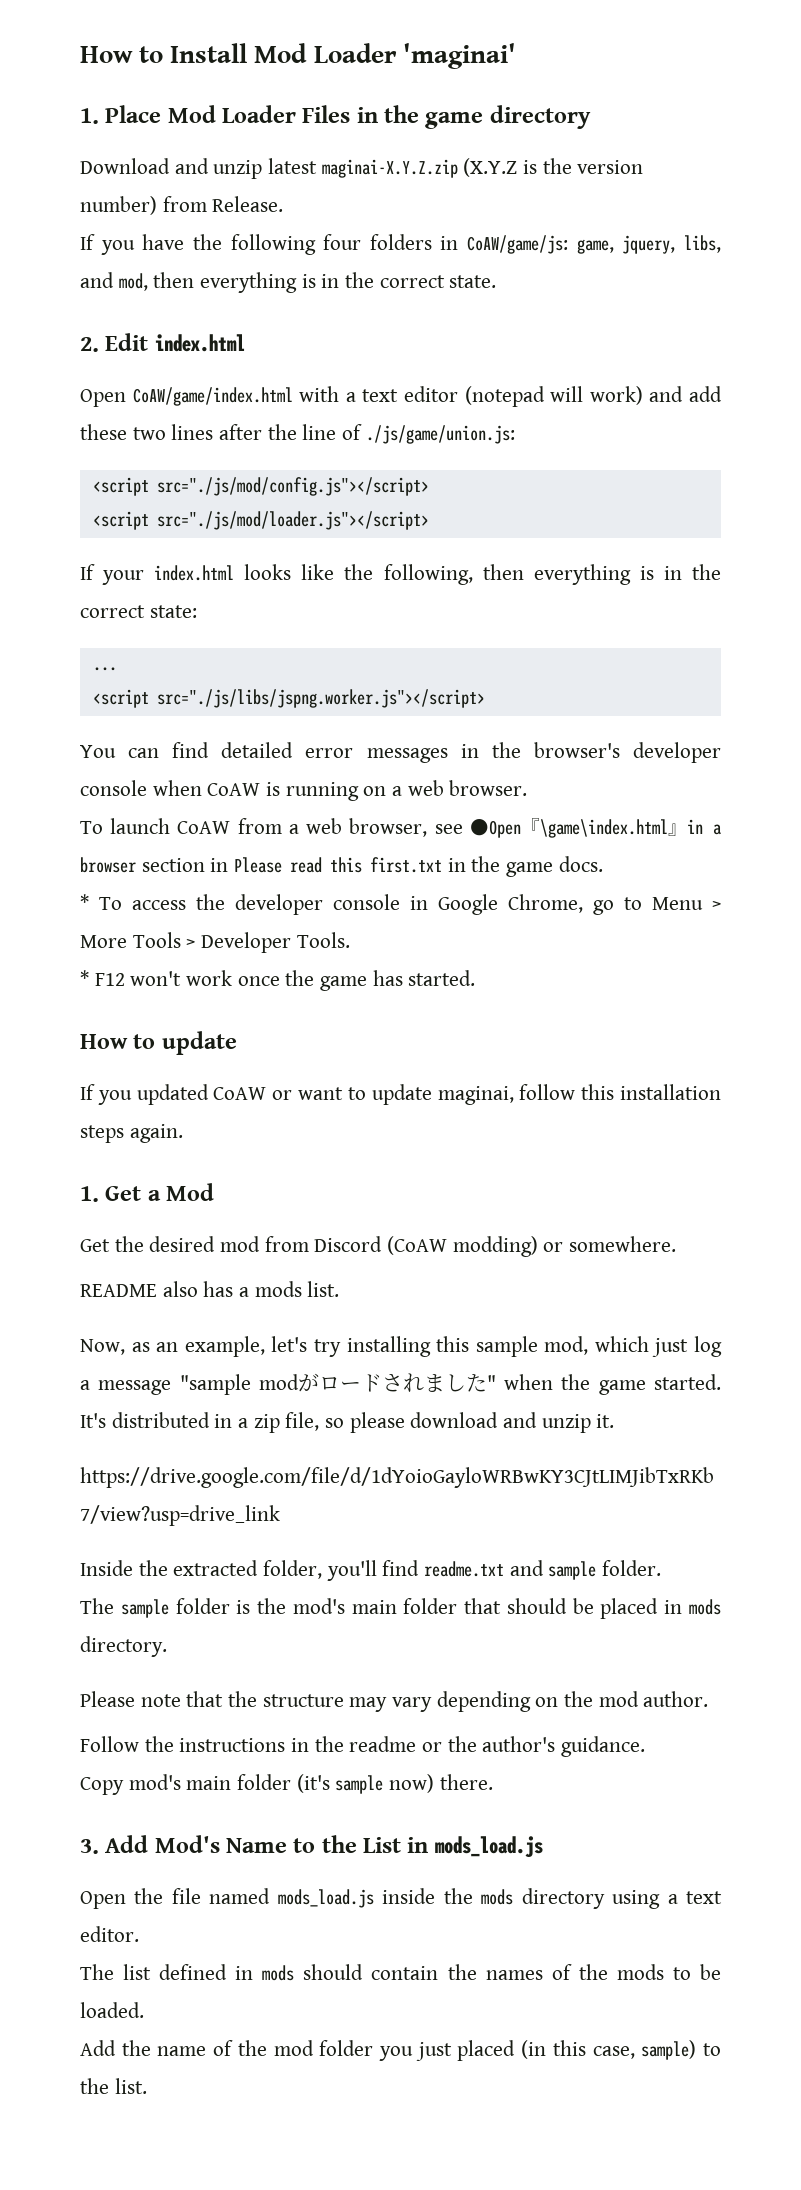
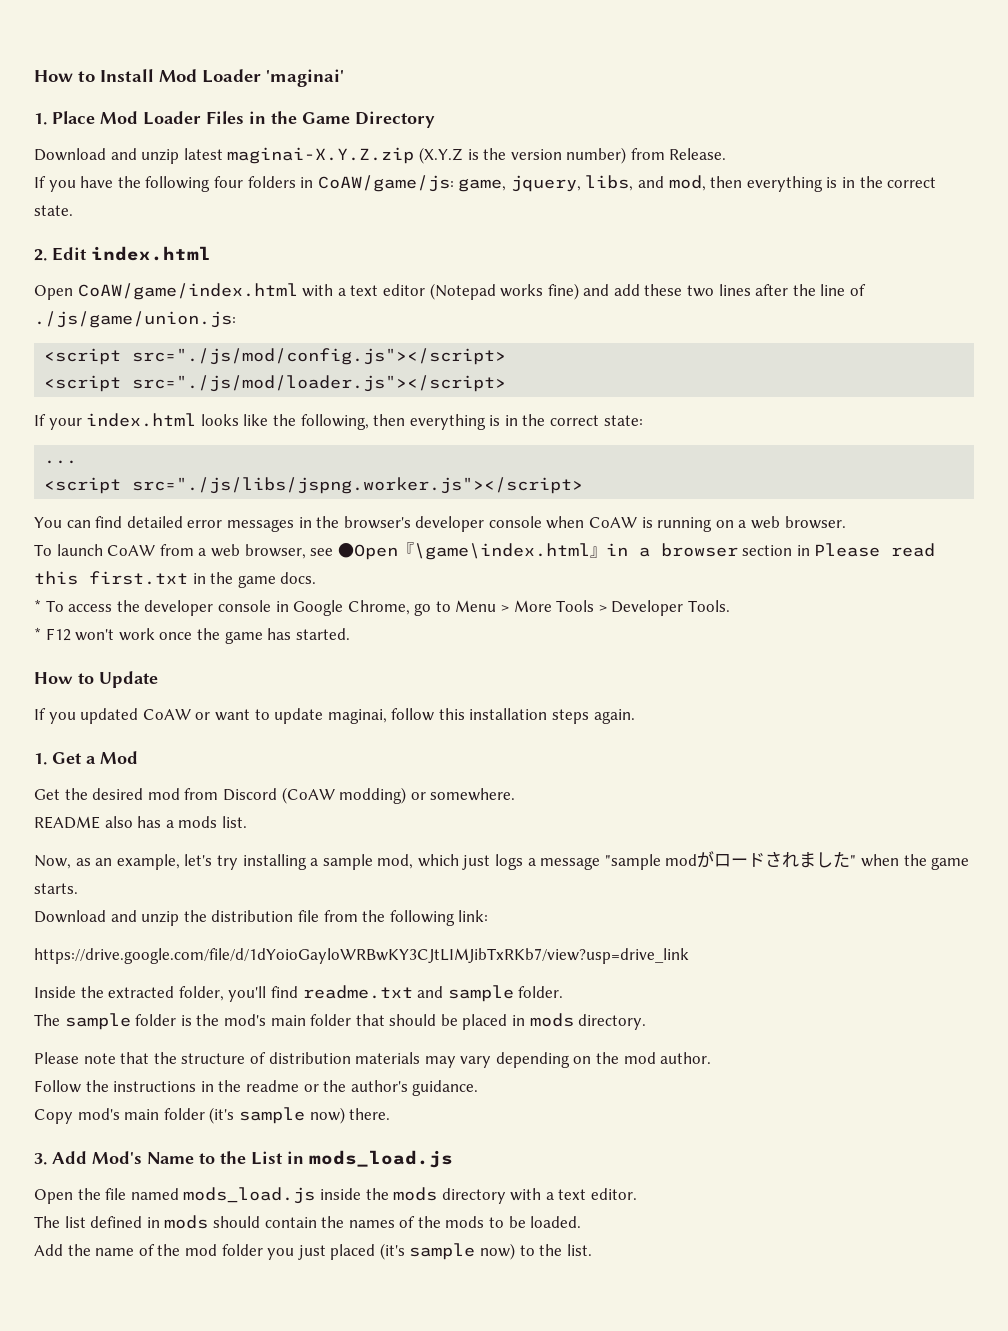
[425,105,591,129] game directory -> [302,111,435,128] Game Directory
[464,386,643,407] (notepad will work) -> [429,283,579,300] (Notepad works fine)
[161,1031,237,1055] update -> [99,671,158,688] Update
[436,1336,470,1352] this -> [310,858,319,866] a
[694,1336,723,1357] log -> [495,854,524,870] logs
[654,1374,721,1390] [80,1412,615,1433] started. It's distributed in a zip file, so please download and unzip it. -> [34,883,78,894] [34,910,489,926] starts. // Download and unzip the distribution file from the following link:
(344, 1700) none -> [249,1052,421,1064] of distribution materials
[612,1890,661,1909] using -> [510,1188,542,1201] with
[521,2040,697,2060] (in this case, sample) -> [379,1243,516,1260] (it's sample now)

